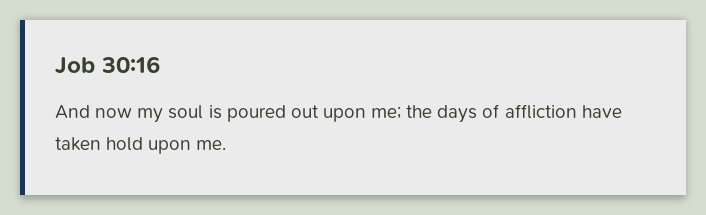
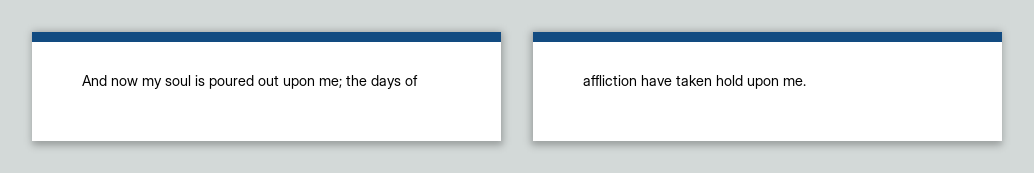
[55,56,160,75] Job 30:16 // -> (82, 80) none

